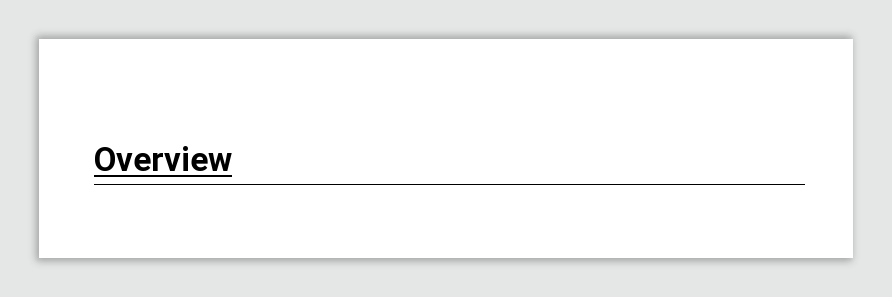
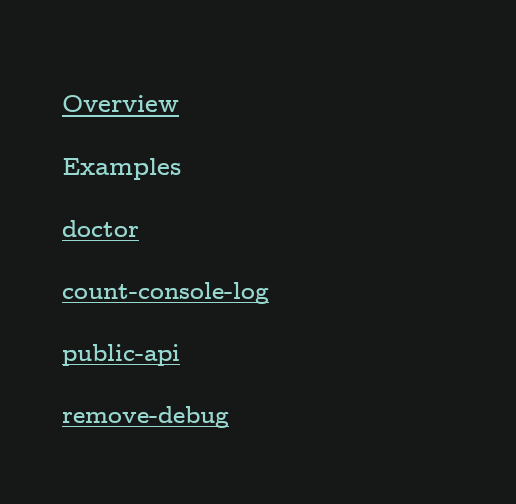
(232, 158) none -> [62,158,181,180] [62,220,139,237] [62,282,269,304] [62,344,180,366] [62,406,229,428] // Examples // doctor // count-console-log // public-api // remove-debug

